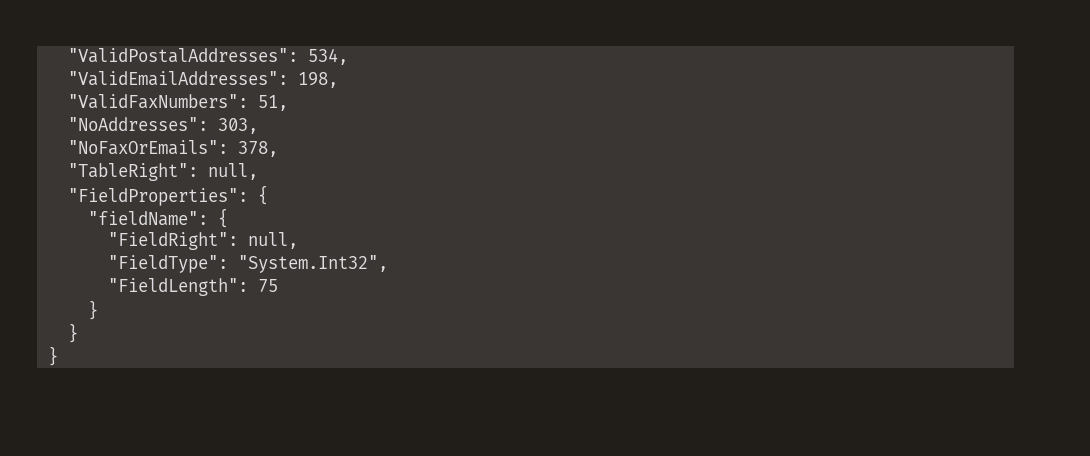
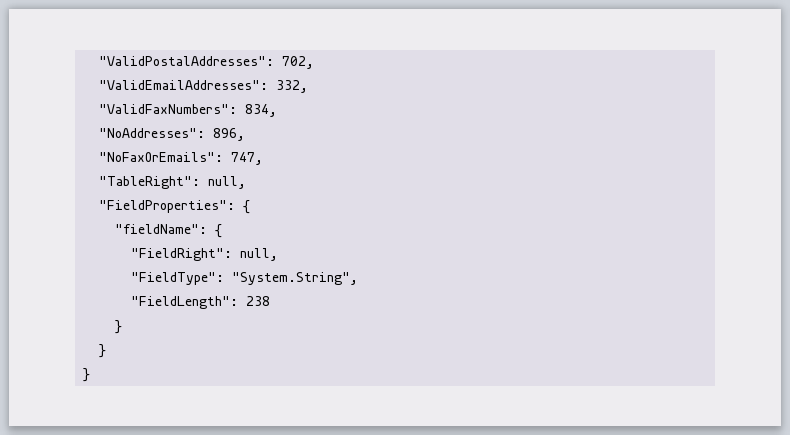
[308,48,349,65] 534, -> [281,56,314,69] 702,
[298,72,339,88] 198, -> [275,80,308,93] 332,
[258,95,289,111] 51, -> [244,104,277,117] 834,
[218,118,259,134] 303, -> [212,128,245,141] 896,
[238,141,279,157] 378, -> [230,152,263,165] 747,
[238,255,389,273] "System.Int32", -> [231,272,358,285] "System.String",
[258,279,279,292] 75 -> [245,296,270,306] 238

